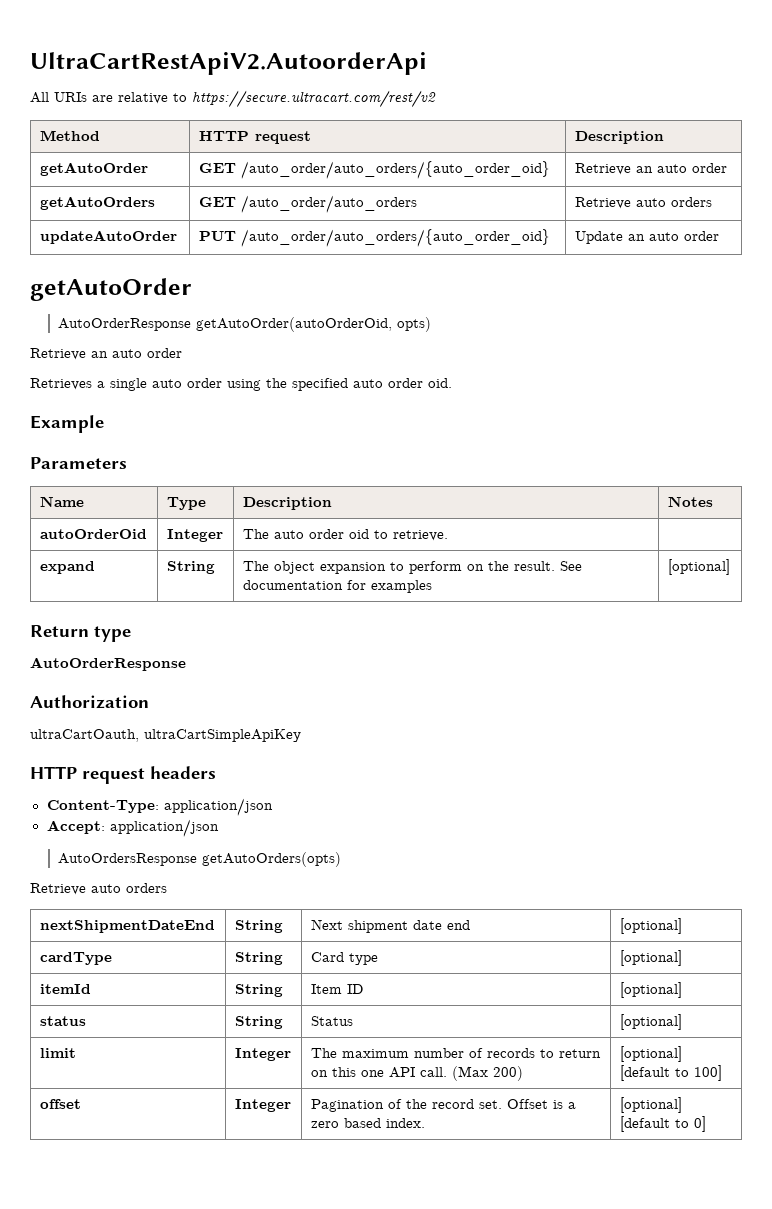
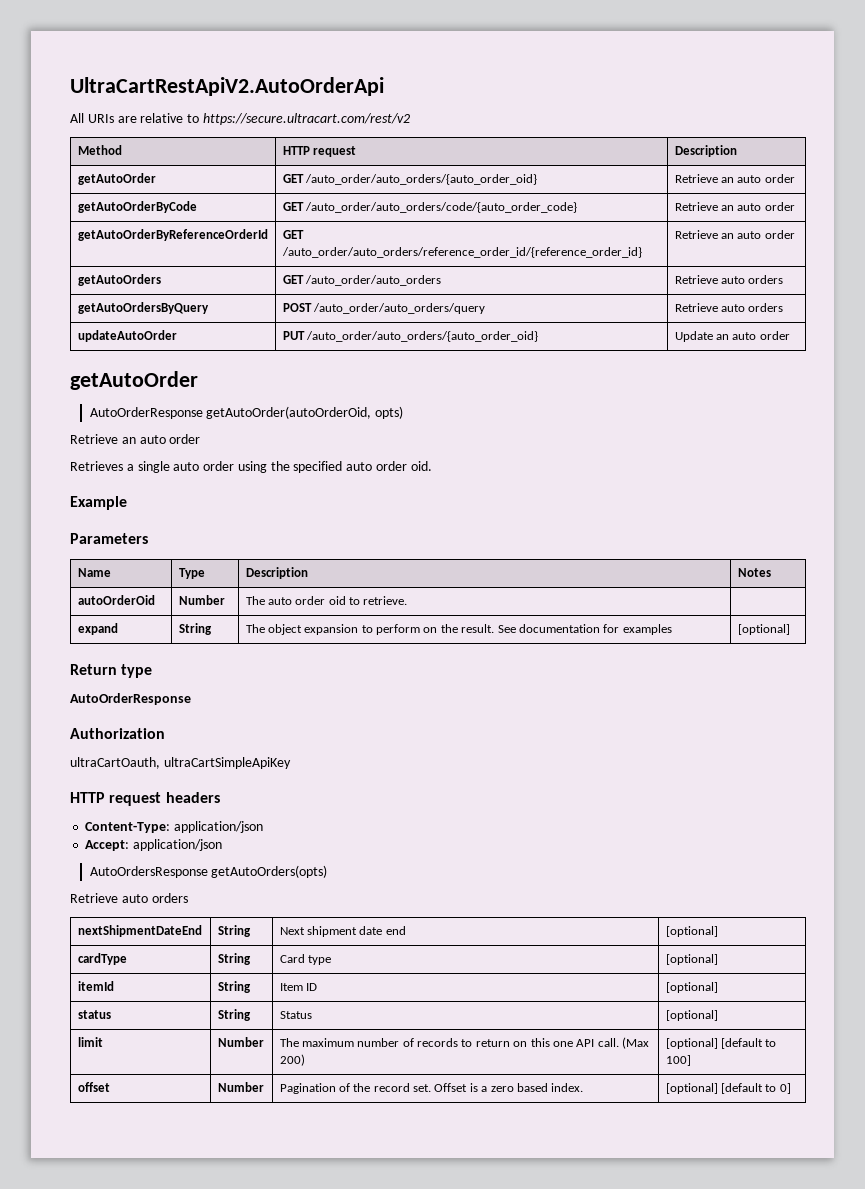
[30,52,427,75] UltraCartRestApiV2.AutoorderApi -> [70,77,384,96] UltraCartRestApiV2.AutoOrderApi
(727, 168) none -> [77,201,197,213] [282,202,577,213] [674,202,795,211] [77,229,268,241] [282,230,304,239] [281,247,642,258] [674,230,795,239] // getAutoOrderByCode | GET /auto_order/auto_orders/code/{auto_order_code} | Retrieve an auto order // getAutoOrderByReferenceOrderId | GET /auto_order/auto_orders/reference_order_id/{reference_order_id} | Retrieve an auto order
(712, 202) none -> [77,302,209,314] [282,303,485,314] [674,303,784,312] // getAutoOrdersByQuery | POST /auto_order/auto_orders/query | Retrieve auto orders
[166,529,223,542] Integer -> [178,595,225,605] Number
[234,1048,291,1061] Integer -> [217,1037,264,1047] Number
[234,1099,291,1112] Integer -> [217,1082,264,1092] Number

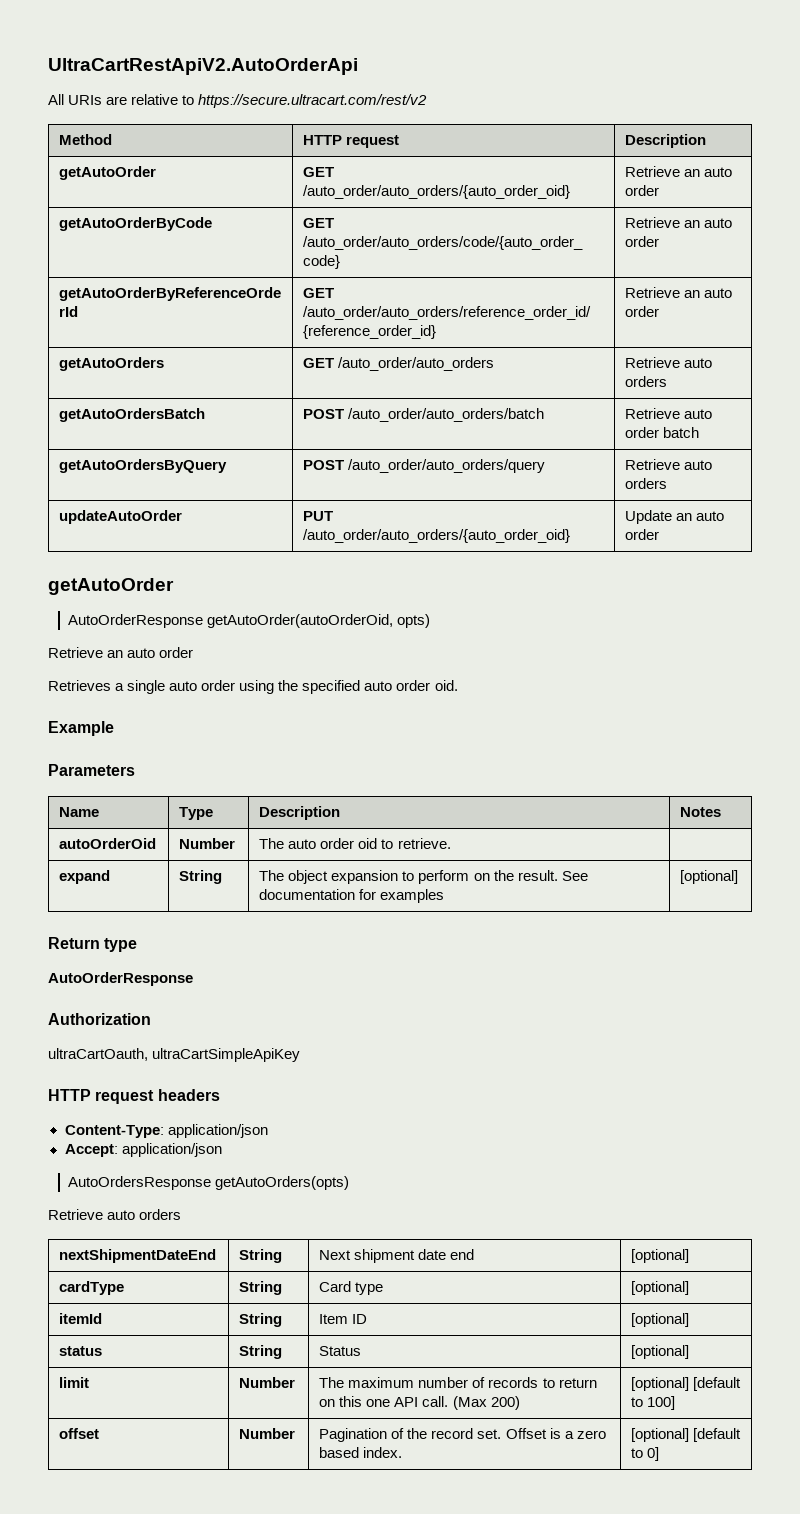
(784, 279) none -> [59,408,206,422] [303,408,545,422] [625,408,713,419] [625,427,700,438] // getAutoOrdersBatch | POST /auto_order/auto_orders/batch | Retrieve auto order batch

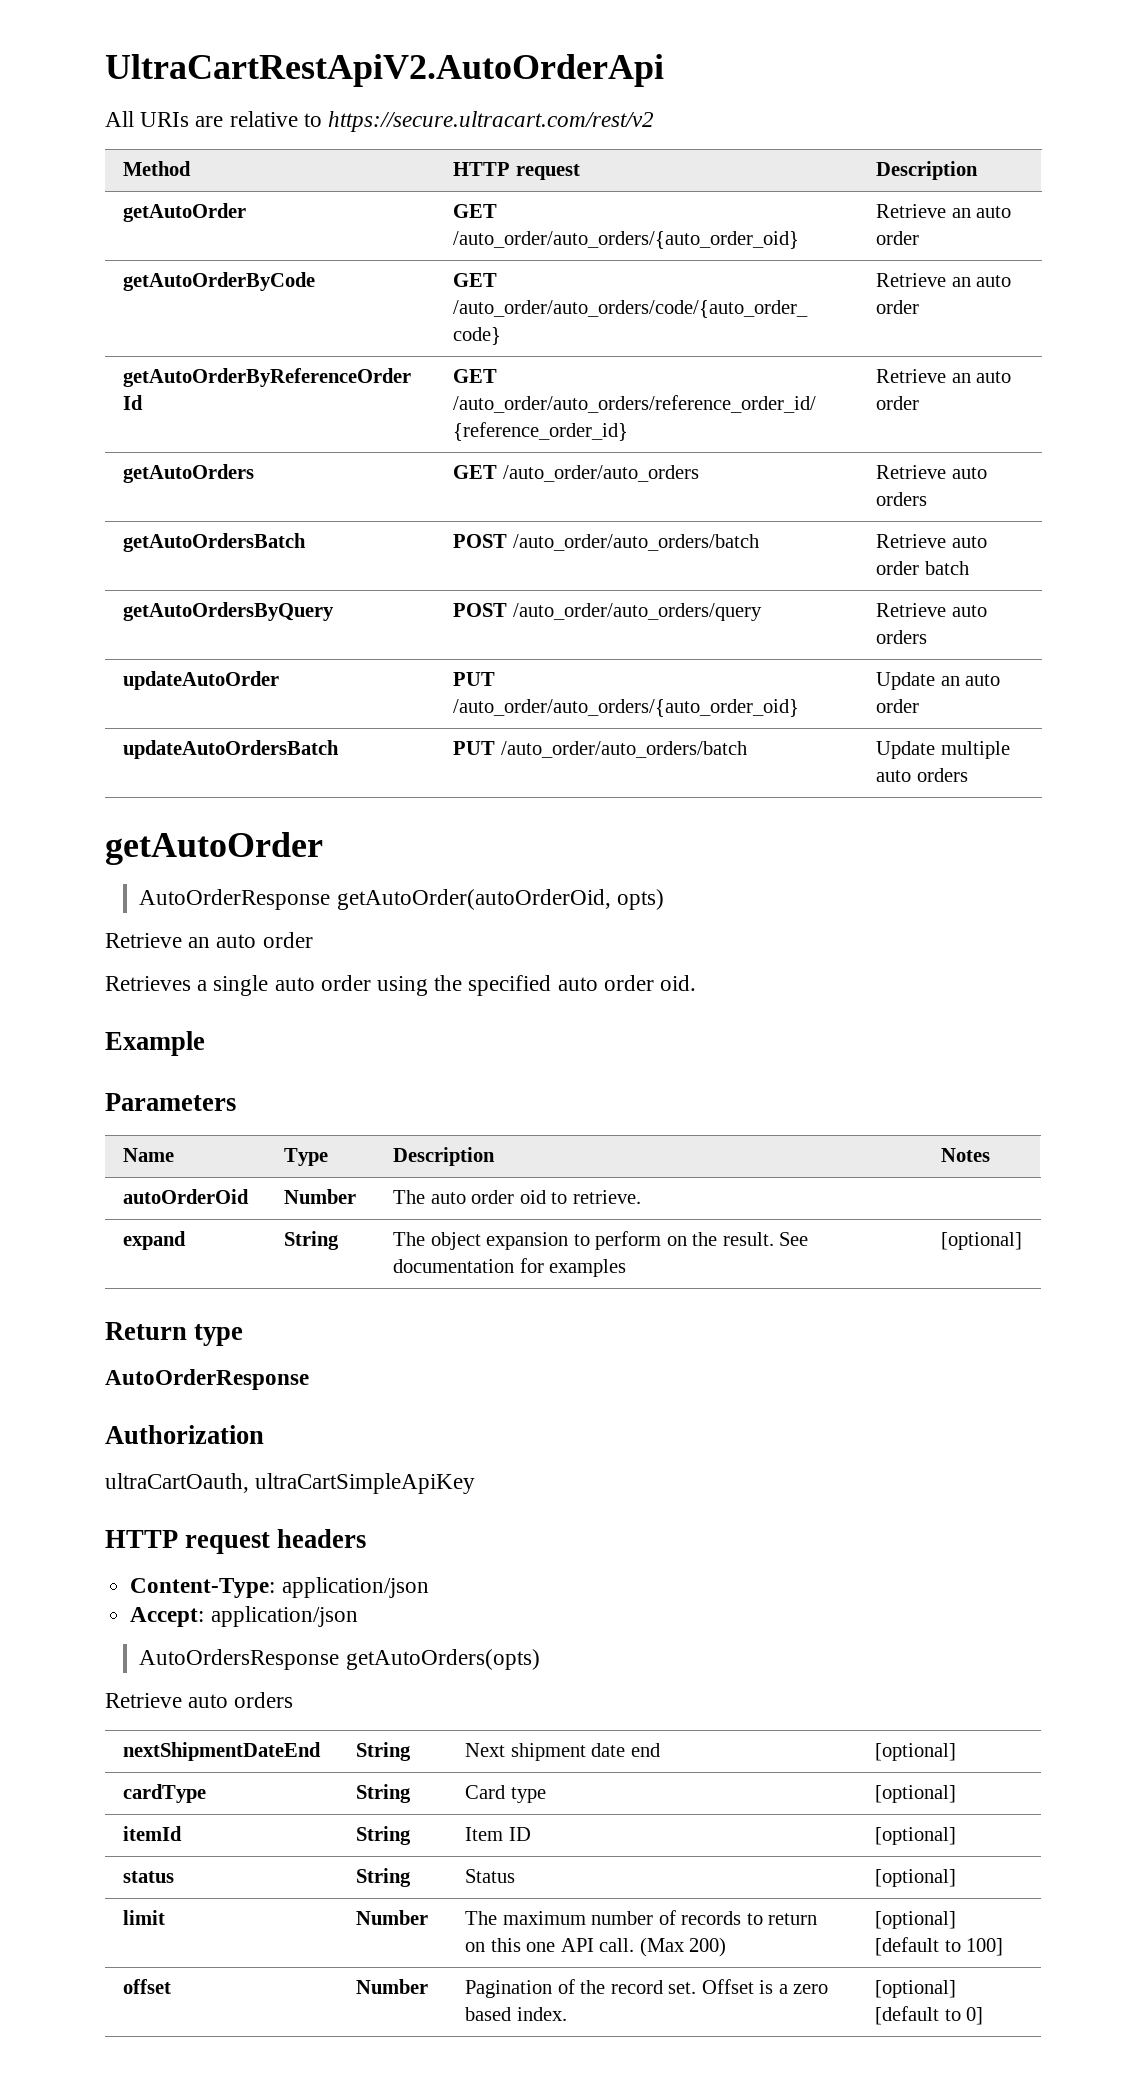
(660, 534) none -> [122,740,339,759] [452,741,747,758] [875,741,1010,759] [875,768,968,782] // updateAutoOrdersBatch | PUT /auto_order/auto_orders/batch | Update multiple auto orders

